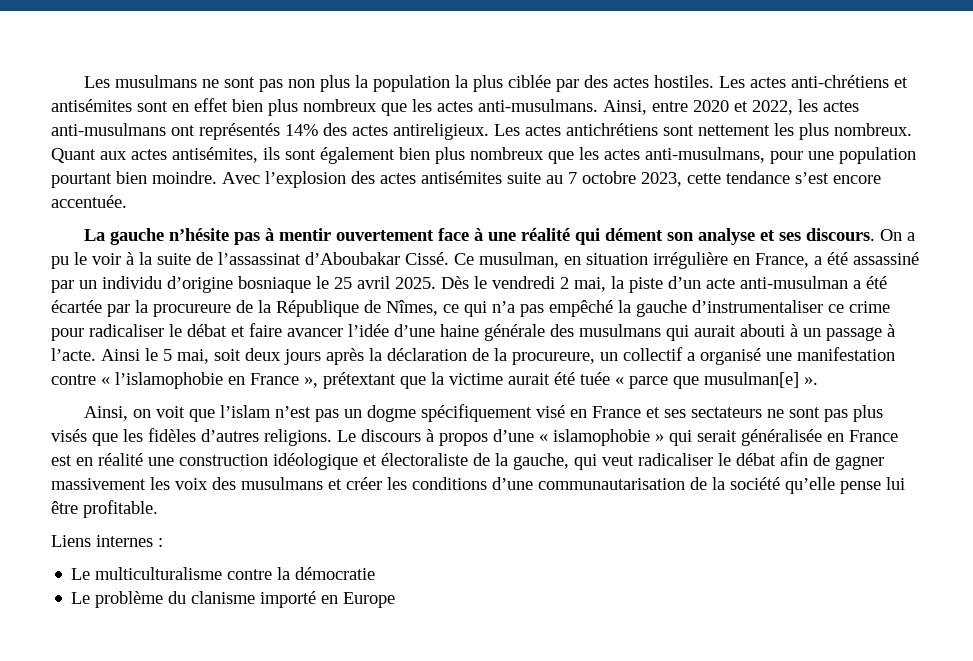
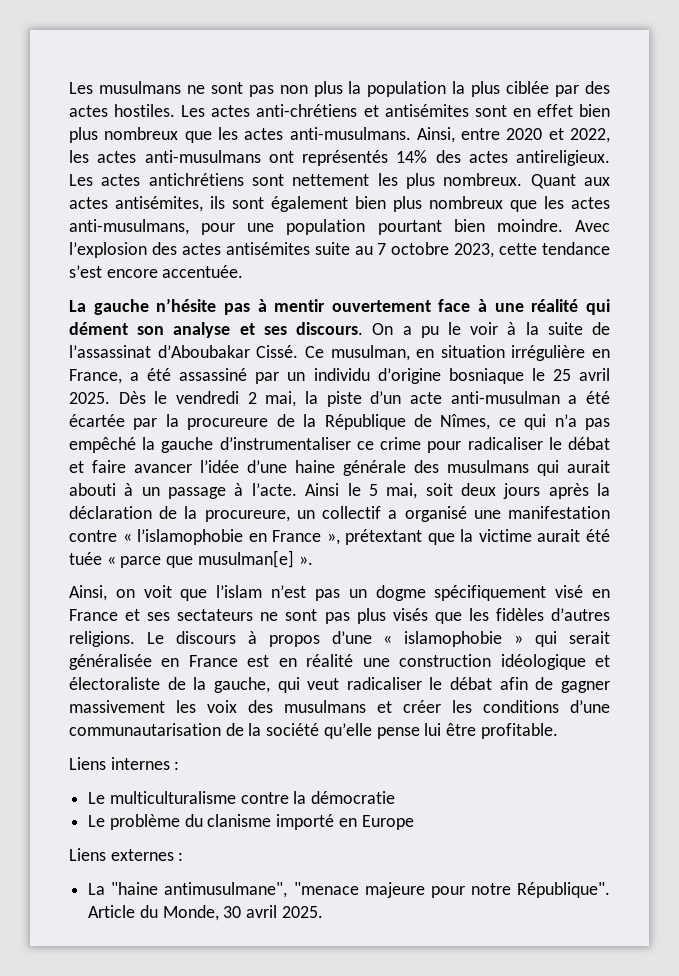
(396, 600) none -> [69,848,184,861] [88,882,611,898] [88,905,323,921] // Liens externes : // La "haine antimusulmane", "menace majeure pour notre République". Article du Monde, 30 avril 2025.

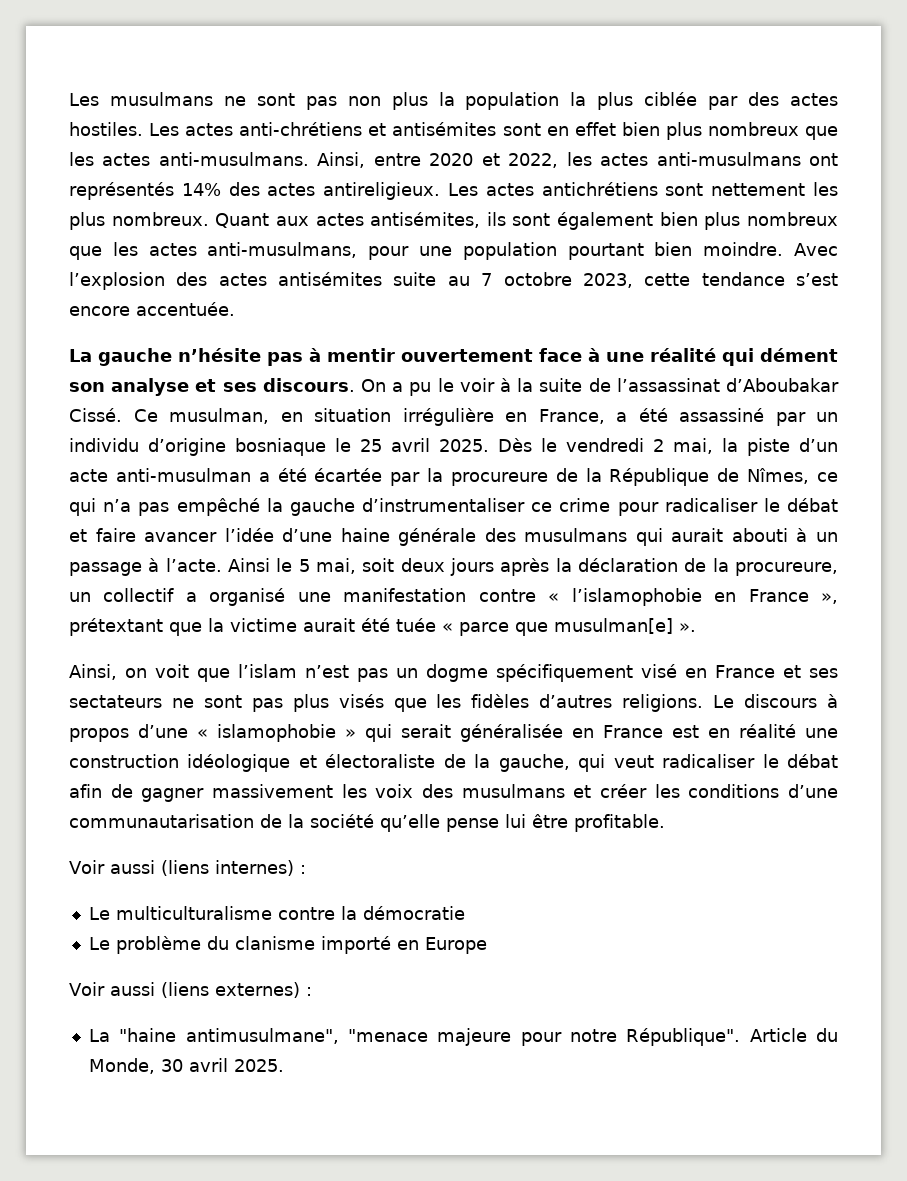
[69,757,170,770] Liens internes -> [69,860,294,876] Voir aussi (liens internes)
[69,848,174,861] Liens externes -> [69,982,300,998] Voir aussi (liens externes)

